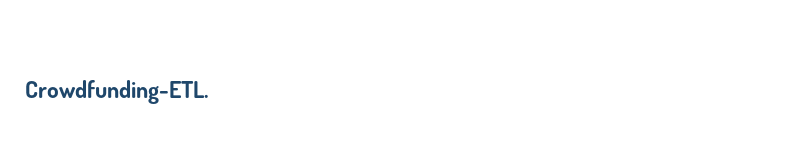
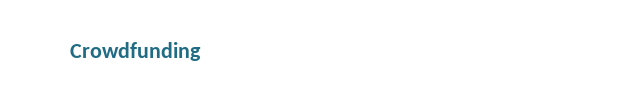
[25,80,208,104] Crowdfunding-ETL. -> [70,42,201,61] Crowdfunding

